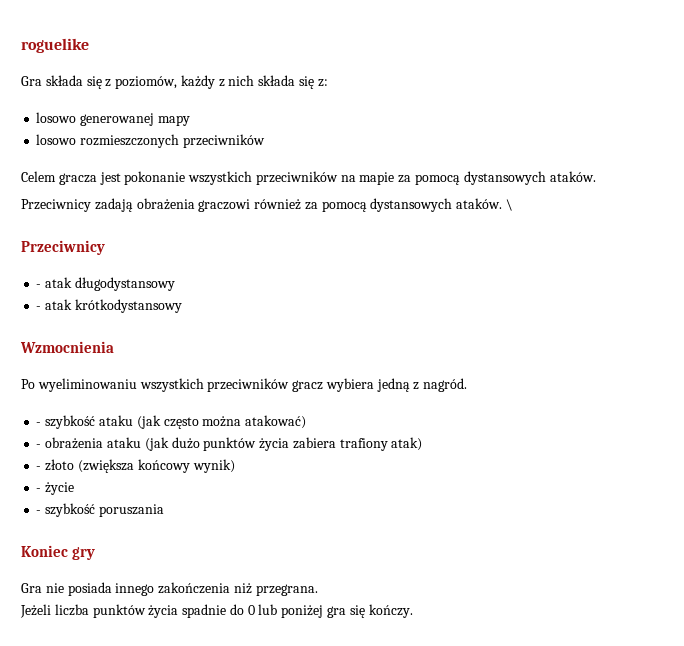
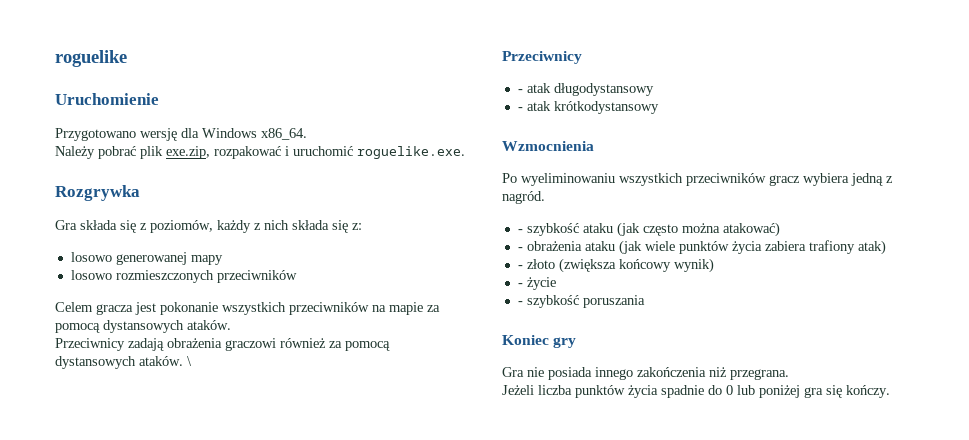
(89, 45) none -> [55,93,159,105] [55,128,307,141] [55,146,465,159] [55,185,140,201] // Uruchomienie // Przygotowano wersję dla Windows x86_64. // Należy pobrać plik exe.zip, rozpakować i uruchomić roguelike.exe. // Rozgrywka
[171,437,200,449] dużo -> [644,241,675,251] wiele

